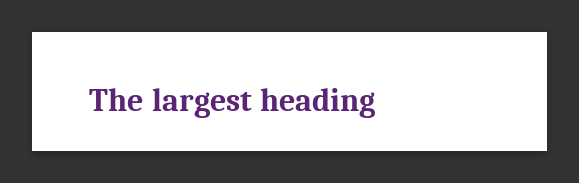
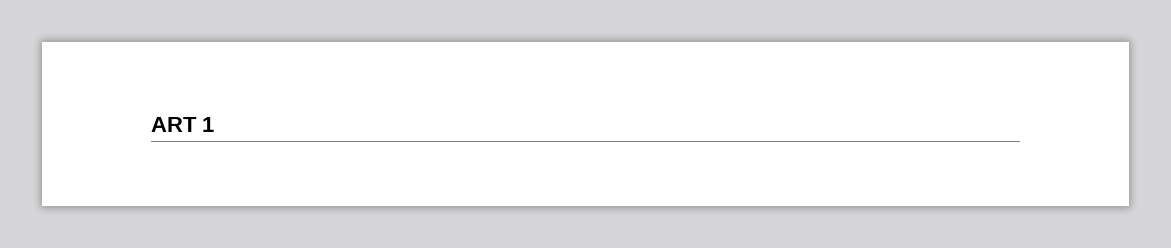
[89,88,376,118] The largest heading -> [151,117,214,132] ART 1

